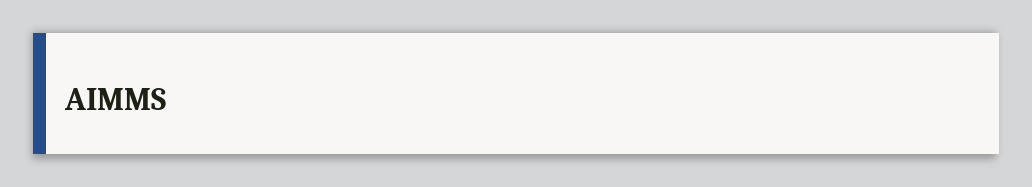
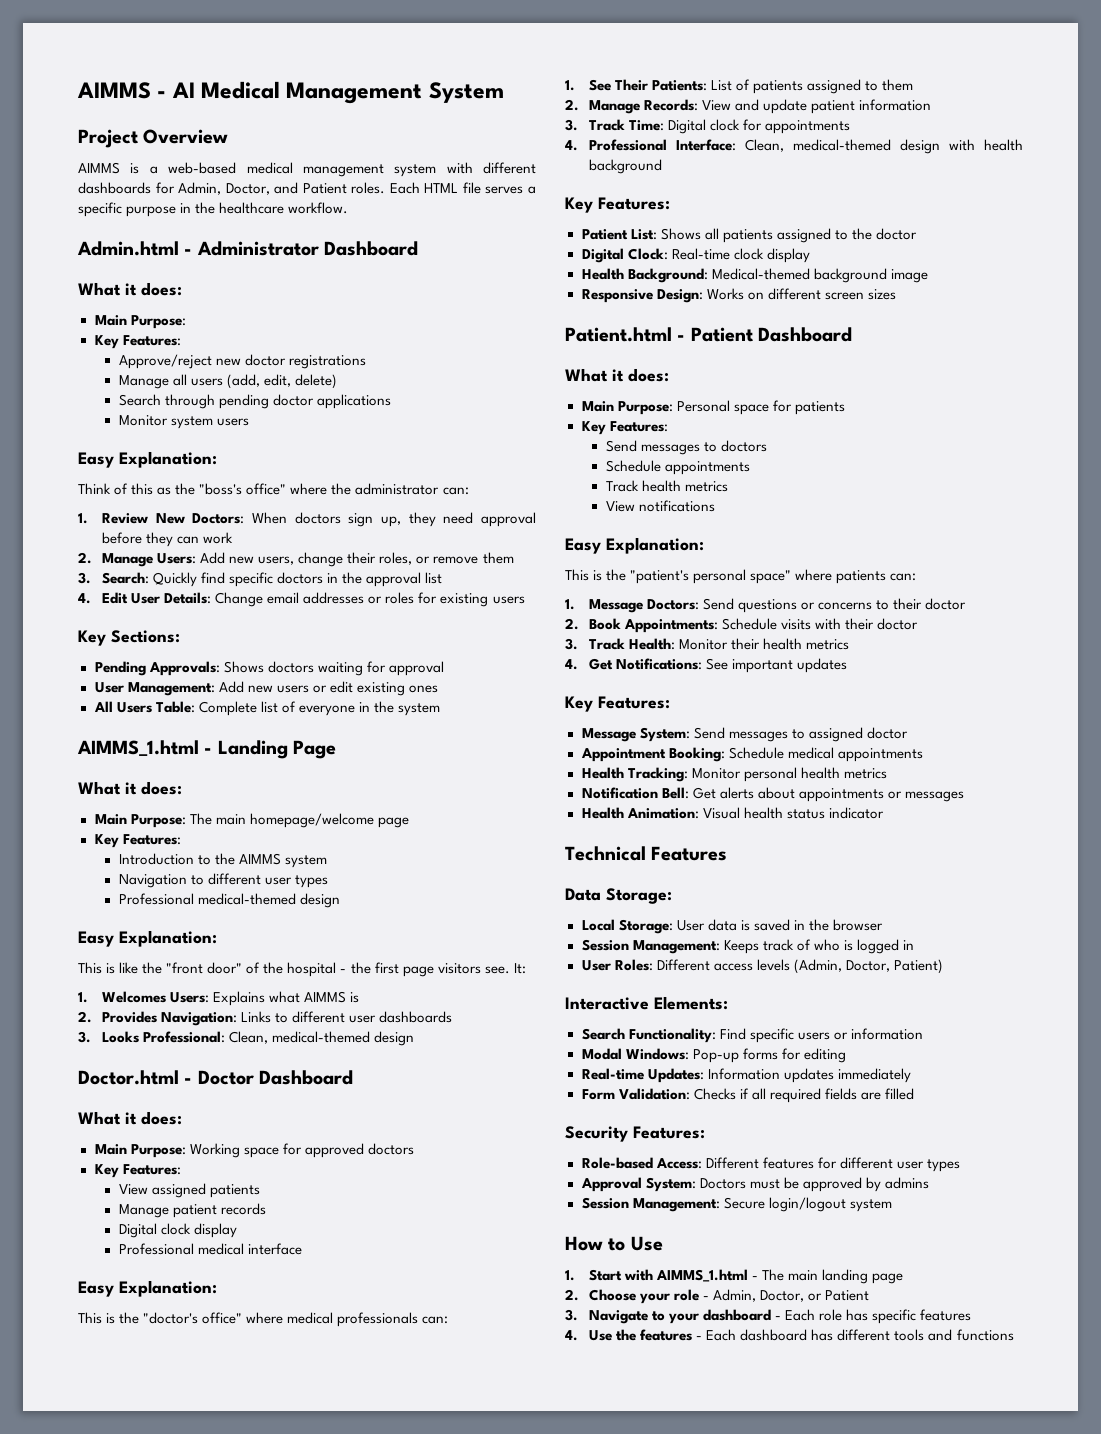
[64,88,166,110] AIMMS -> [77,81,504,104] [78,129,229,148] [78,162,536,177] [78,182,537,195] [78,202,349,217] [77,241,419,256] [78,282,182,296] [94,315,186,329] [94,335,181,349] [118,354,366,369] [118,374,337,389] [118,394,391,409] [118,415,249,429] [78,451,217,468] [78,483,469,495] [78,512,537,527] [102,532,234,547] [78,552,514,567] [78,572,443,587] [78,592,525,607] [78,630,180,646] [94,661,444,676] [94,681,438,696] [93,701,440,716] [77,740,337,759] [78,781,182,795] [94,813,409,828] [94,834,181,848] [118,853,327,868] [118,873,328,888] [118,893,340,908] [78,930,217,947] [78,962,526,977] [78,991,360,1006] [78,1011,453,1026] [78,1031,415,1046] [78,1070,354,1085] [78,1111,182,1125] [94,1143,414,1158] [94,1164,181,1178] [118,1183,260,1198] [118,1203,266,1218] [118,1223,237,1238] [118,1243,302,1255] [78,1280,217,1297] [78,1312,449,1327] [565,79,914,94] [565,99,932,114] [565,119,851,134] [565,139,1023,154] [589,159,663,174] [565,197,670,213] [581,228,917,243] [581,248,810,263] [581,268,928,283] [581,288,896,303] [565,327,853,342] [565,368,669,382] [581,400,845,415] [581,421,668,435] [605,440,767,455] [605,460,750,475] [605,480,728,492] [605,500,715,512] [565,537,704,554] [565,569,917,584] [565,598,967,613] [565,618,919,633] [565,638,850,650] [565,658,848,673] [565,696,670,712] [581,727,908,742] [580,747,923,762] [581,767,887,782] [581,787,964,802] [581,807,884,819] [565,846,728,861] [565,888,672,904] [581,919,883,934] [581,939,914,954] [581,959,943,974] [565,996,728,1010] [581,1028,923,1043] [581,1048,846,1063] [581,1068,911,1083] [581,1088,914,1103] [565,1126,705,1142] [581,1157,960,1172] [580,1177,929,1192] [581,1197,892,1212] [565,1236,663,1251] [565,1269,904,1284] [565,1289,870,1304] [565,1309,972,1324] [565,1329,1014,1341] AIMMS - AI Medical Management System // Project Overview // AIMMS is a web-based medical management system with different dashboards for Admin, Doctor, and Patient roles. Each HTML file serves a specific purpose in the healthcare workflow. // Admin.html - Administrator Dashboard // What it does: // Main Purpose: // Key Features: // Approve/reject new doctor registrations // Manage all users (add, edit, delete) // Search through pending doctor applications // Monitor system users // Easy Explanation: // Think of this as the "boss's office" where the administrator can: // 1. Review New Doctors: When doctors sign up, they need approval before they can work // 2. Manage Users: Add new users, change their roles, or remove them // 3. Search: Quickly find specific doctors in the approval list // 4. Edit User Details: Change email addresses or roles for existing users // Key Sections: // Pending Approvals: Shows doctors waiting for approval // User Management: Add new users or edit existing ones // All Users Table: Complete list of everyone in the system // AIMMS_1.html - Landing Page // What it does: // Main Purpose: The main homepage/welcome page // Key Features: // Introduction to the AIMMS system // Navigation to different user types // Professional medical-themed design // Easy Explanation: // This is like the "front door" of the hospital - the first page visitors see. It: // 1. Welcomes Users: Explains what AIMMS is // 2. Provides Navigation: Links to different user dashboards // 3. Looks Professional: Clean, medical-themed design // Doctor.html - Doctor Dashboard // What it does: // Main Purpose: Working space for approved doctors // Key Features: // View assigned patients // Manage patient records // Digital clock display // Professional medical interface // Easy Explanation: // This is the "doctor's office" where medical professionals can: // 1. See Their Patients: List of patients assigned to them // 2. Manage Records: View and update patient information // 3. Track Time: Digital clock for appointments // 4. Professional Interface: Clean, medical-themed design with health background // Key Features: // Patient List: Shows all patients assigned to the doctor // Digital Clock: Real-time clock display // Health Background: Medical-themed background image // Responsive Design: Works on different screen sizes // Patient.html - Patient Dashboard // What it does: // Main Purpose: Personal space for patients // Key Features: // Send messages to doctors // Schedule appointments // Track health metrics // View notifications // Easy Explanation: // This is the "patient's personal space" where patients can: // 1. Message Doctors: Send questions or concerns to their doctor // 2. Book Appointments: Schedule visits with their doctor // 3. Track Health: Monitor their health metrics // 4. Get Notifications: See important updates // Key Features: // Message System: Send messages to assigned doctor // Appointment Booking: Schedule medical appointments // Health Tracking: Monitor personal health metrics // Notification Bell: Get alerts about appointments or messages // Health Animation: Visual health status indicator // Technical Features // Data Storage: // Local Storage: User data is saved in the browser // Session Management: Keeps track of who is logged in // User Roles: Different access levels (Admin, Doctor, Patient) // Interactive Elements: // Search Functionality: Find specific users or information // Modal Windows: Pop-up forms for editing // Real-time Updates: Information updates immediately // Form Validation: Checks if all required fields are filled // Security Features: // Role-based Access: Different features for different user types // Approval System: Doctors must be approved by admins // Session Management: Secure login/logout system // How to Use // 1. Start with AIMMS_1.html - The main landing page // 2. Choose your role - Admin, Doctor, or Patient // 3. Navigate to your dashboard - Each role has specific features // 4. Use the features - Each dashboard has different tools and functions

